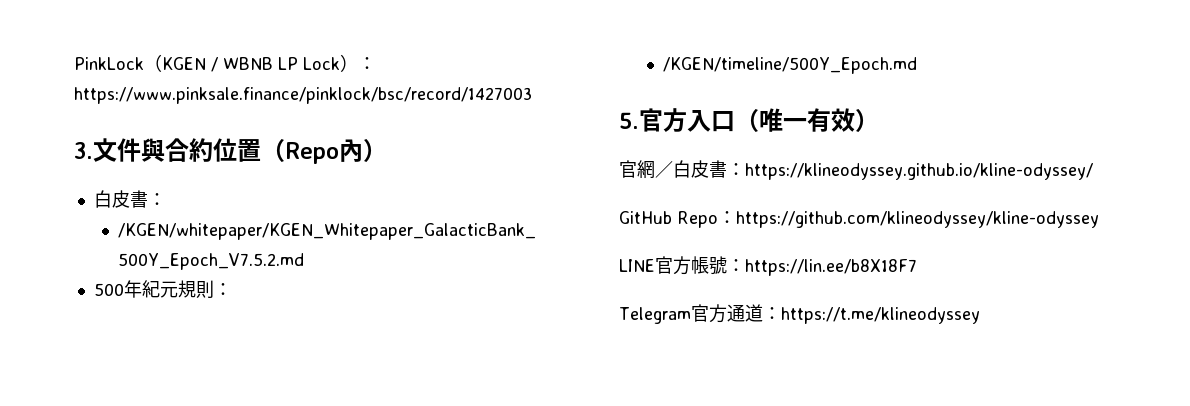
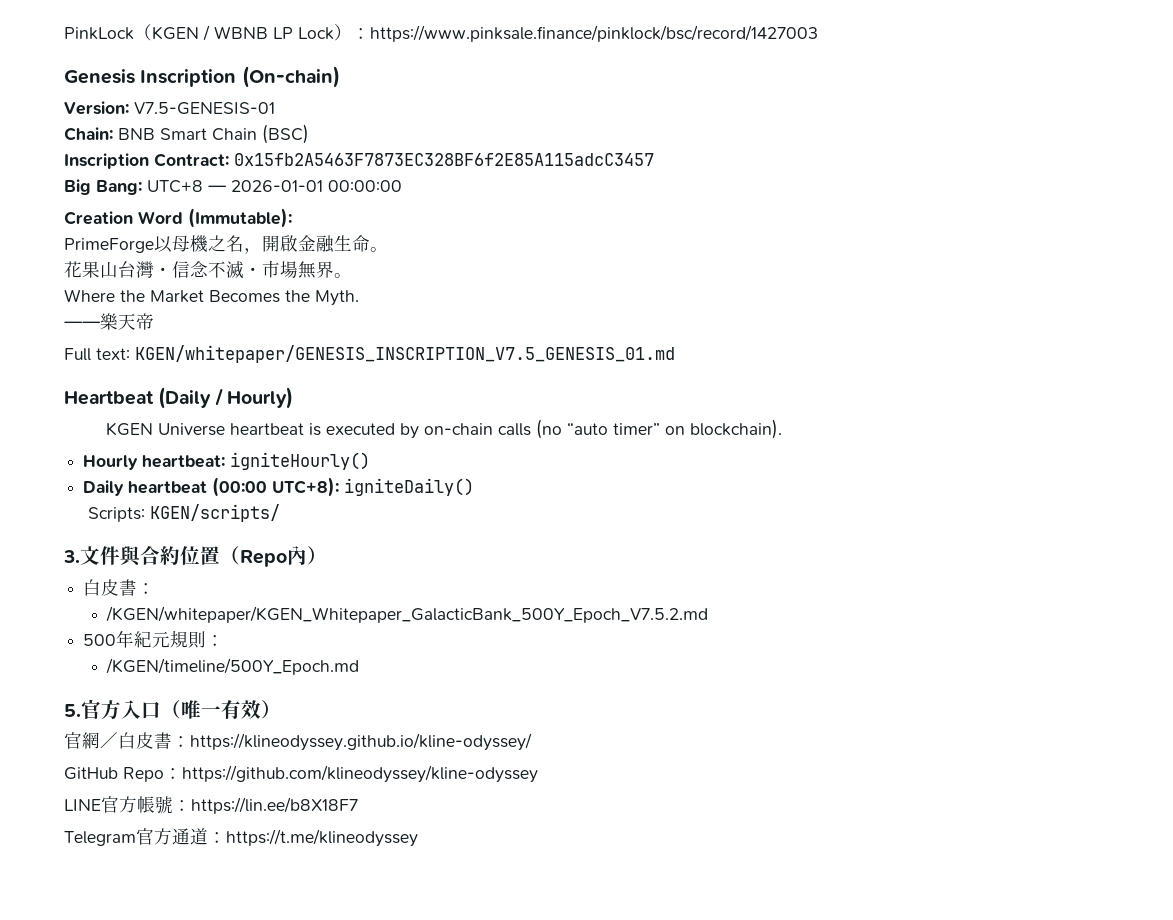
(532, 95) none -> [64,66,340,88] [64,101,275,115] [64,124,309,144] [64,153,654,169] [64,179,402,195] [64,208,292,228] [64,235,388,254] [64,260,352,279] [64,289,359,306] [64,313,154,330] [64,345,675,363] [64,387,293,409] [106,419,783,439] [83,452,371,470] [83,477,475,497] [88,504,281,522] // Genesis Inscription (On-chain) // Version: V7.5-GENESIS-01 // Chain: BNB Smart Chain (BSC) // Inscription Contract: 0x15fb2A5463F7873EC328BF6f2E85A115adcC3457 // Big Bang: UTC+8 — 2026-01-01 00:00:00 // Creation Word (Immutable): // PrimeForge以母機之名，開啟金融生命。 // 花果山台灣・信念不滅・市場無界。 // Where the Market Becomes the Myth. // ——樂天帝 // Full text: KGEN/whitepaper/GENESIS_INSCRIPTION_V7.5_GENESIS_01.md // Heartbeat (Daily / Hourly) // KGEN Universe heartbeat is executed by on-chain calls (no “auto timer” on blockchain). // Hourly heartbeat: igniteHourly() // Daily heartbeat (00:00 UTC+8): igniteDaily() // Scripts: KGEN/scripts/

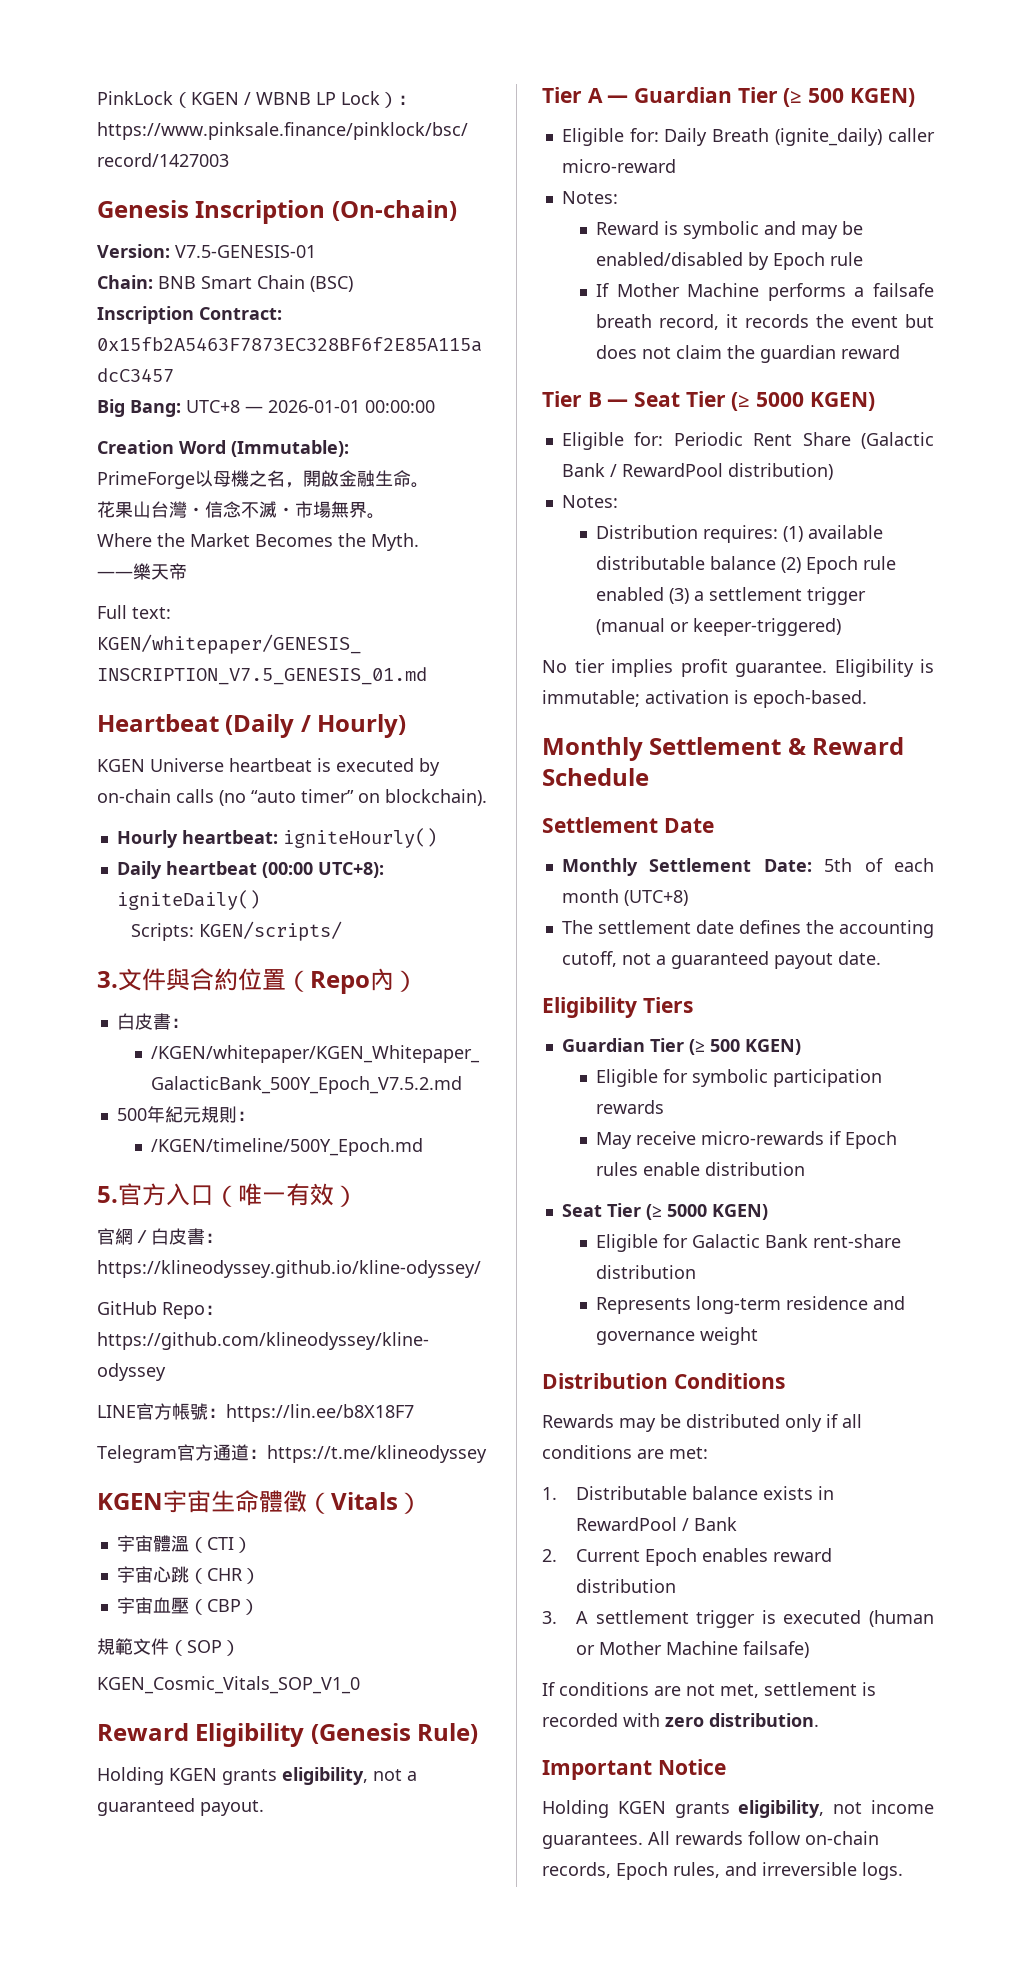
(418, 838) none -> [97,1490,422,1514] [116,1535,252,1553] [116,1566,260,1584] [116,1597,259,1615] [97,1638,240,1656] [97,1676,360,1694] [97,1723,479,1747] [97,1767,417,1785] [97,1798,264,1816] [542,87,915,107] [561,128,935,146] [561,159,676,173] [561,191,618,204] [596,221,864,239] [596,252,864,270] [596,283,934,301] [596,314,934,330] [596,345,901,363] [542,391,875,411] [561,432,934,450] [561,463,833,480] [561,495,618,508] [596,525,884,543] [596,556,897,574] [596,587,867,605] [596,618,842,636] [542,659,934,677] [542,690,867,708] [542,737,905,761] [542,768,649,786] [542,817,714,833] [561,858,934,876] [561,889,688,906] [561,920,934,938] [561,951,881,969] [542,997,693,1018] [561,1038,801,1055] [596,1069,883,1087] [596,1100,665,1114] [596,1131,898,1149] [596,1162,806,1176] [561,1203,768,1220] [596,1234,902,1252] [596,1265,697,1279] [596,1296,906,1314] [596,1327,759,1345] [542,1373,785,1389] [542,1414,862,1432] [542,1445,708,1459] [542,1486,835,1500] [576,1517,738,1531] [542,1548,833,1566] [576,1579,677,1593] [542,1610,934,1628] [576,1641,810,1658] [542,1682,876,1698] [542,1713,819,1727] [542,1759,726,1780] [542,1800,934,1818] [542,1831,879,1849] [542,1862,903,1880] // KGEN宇宙生命體徵（Vitals） // 宇宙體溫（CTI） // 宇宙心跳（CHR） // 宇宙血壓（CBP） // 規範文件（SOP） // KGEN_Cosmic_Vitals_SOP_V1_0 // Reward Eligibility (Genesis Rule) // Holding KGEN grants eligibility, not a guaranteed payout. // Tier A — Guardian Tier (≥ 500 KGEN) // Eligible for: Daily Breath (ignite_daily) caller micro-reward // Notes: // Reward is symbolic and may be enabled/disabled by Epoch rule // If Mother Machine performs a failsafe breath record, it records the event but does not claim the guardian reward // Tier B — Seat Tier (≥ 5000 KGEN) // Eligible for: Periodic Rent Share (Galactic Bank / RewardPool distribution) // Notes: // Distribution requires: (1) available distributable balance (2) Epoch rule enabled (3) a settlement trigger (manual or keeper-triggered) // No tier implies profit guarantee. Eligibility is immutable; activation is epoch-based. // Monthly Settlement & Reward Schedule // Settlement Date // Monthly Settlement Date: 5th of each month (UTC+8) // The settlement date defines the accounting cutoff, not a guaranteed payout date. // Eligibility Tiers // Guardian Tier (≥ 500 KGEN) // Eligible for symbolic participation rewards // May receive micro-rewards if Epoch rules enable distribution // Seat Tier (≥ 5000 KGEN) // Eligible for Galactic Bank rent-share distribution // Represents long-term residence and governance weight // Distribution Conditions // Rewards may be distributed only if all conditions are met: // 1. Distributable balance exists in RewardPool / Bank // 2. Current Epoch enables reward distribution // 3. A settlement trigger is executed (human or Mother Machine failsafe) // If conditions are not met, settlement is recorded with zero distribution. // Important Notice // Holding KGEN grants eligibility, not income guarantees. All rewards follow on-chain records, Epoch rules, and irreversible logs.

